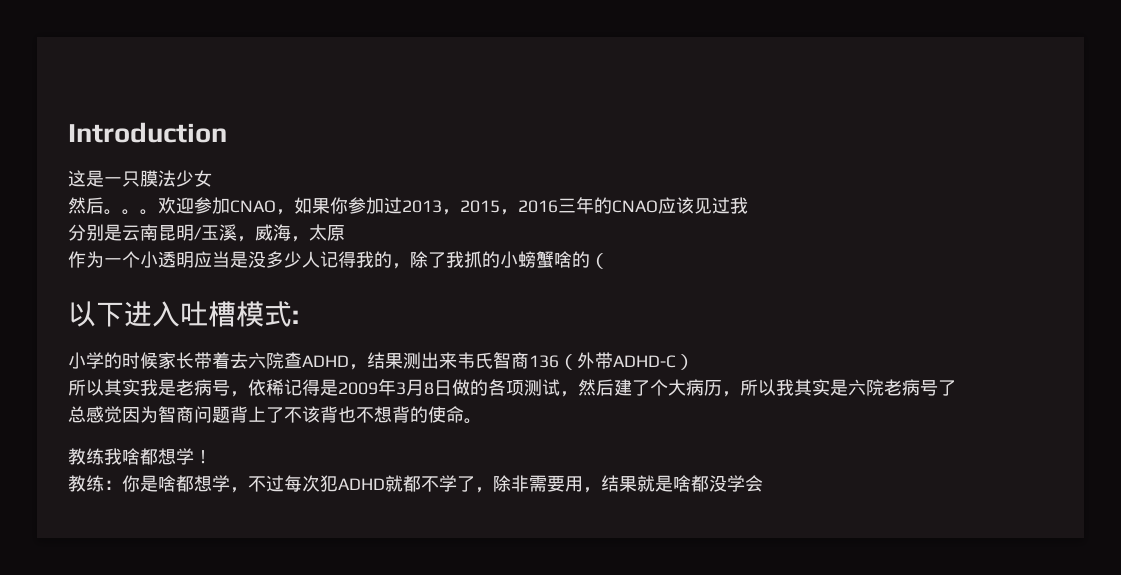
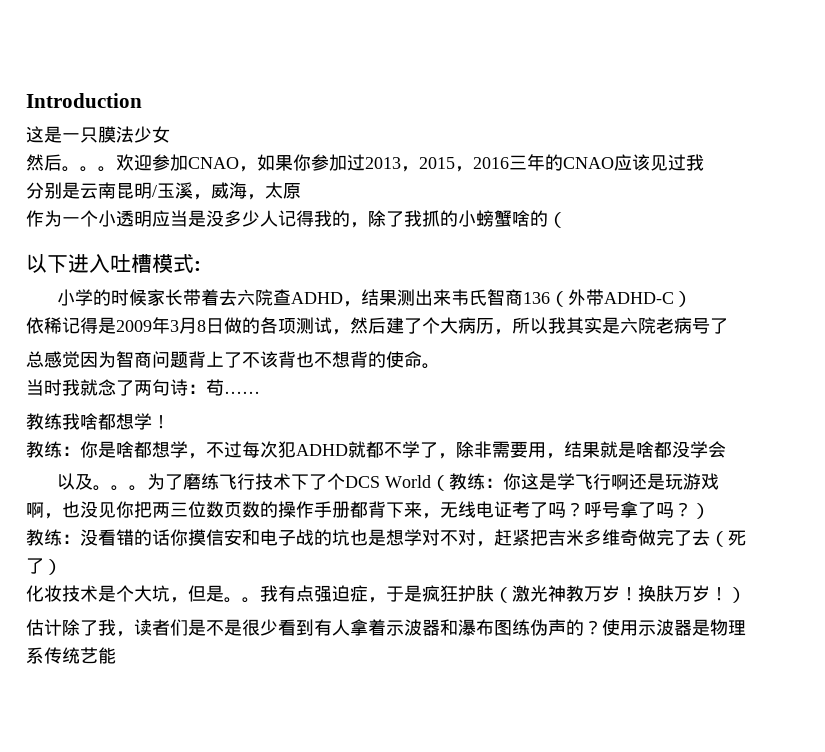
[68,379,248,397] 所以其实我是老病号， -> (692, 299) none
(482, 421) none -> [26,379,260,396] // 当时我就念了两句诗：苟……
(763, 483) none -> [56,473,719,491] [26,501,710,519] [26,529,746,547] [26,558,62,575] [26,585,746,603] [26,619,746,637] [26,647,116,664] // 以及。。。为了磨练飞行技术下了个DCS World（教练：你这是学飞行啊还是玩游戏啊，也没见你把两三位数页数的操作手册都背下来，无线电证考了吗？呼号拿了吗？） // 教练：没看错的话你摸信安和电子战的坑也是想学对不对，赶紧把吉米多维奇做完了去（死了） // 化妆技术是个大坑，但是。。我有点强迫症，于是疯狂护肤（激光神教万岁！换肤万岁！） // 估计除了我，读者们是不是很少看到有人拿着示波器和瀑布图练伪声的？使用示波器是物理系传统艺能

